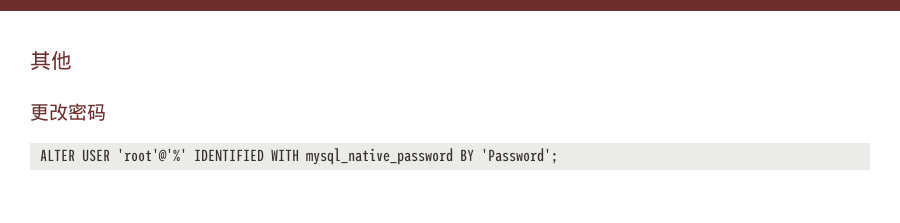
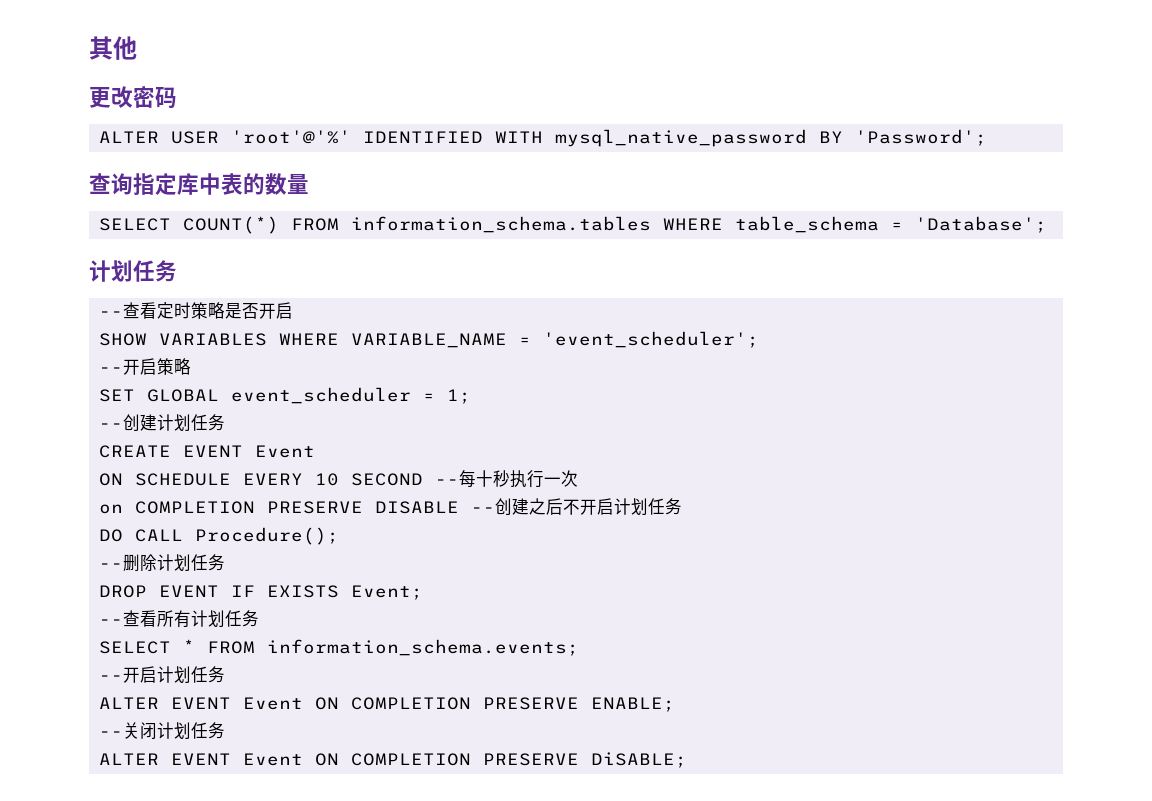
(558, 156) none -> [89,173,309,195] [99,216,1048,234] [89,260,177,282] [99,302,294,319] [99,331,760,348] [99,358,192,375] [99,387,472,404] [99,414,226,432] [99,445,316,458] [99,470,579,488] [99,498,683,516] [99,527,340,545] [99,554,226,572] [99,585,424,600] [99,610,260,628] [99,639,580,656] [99,666,226,683] [99,697,676,712] [99,722,226,740] [99,752,688,768] // 查询指定库中表的数量 // SELECT COUNT(*) FROM information_schema.tables WHERE table_schema = 'Database'; // 计划任务 // --查看定时策略是否开启 // SHOW VARIABLES WHERE VARIABLE_NAME = 'event_scheduler'; // --开启策略 // SET GLOBAL event_scheduler = 1; // --创建计划任务 // CREATE EVENT Event // ON SCHEDULE EVERY 10 SECOND --每十秒执行一次 // on COMPLETION PRESERVE DISABLE --创建之后不开启计划任务 // DO CALL Procedure(); // --删除计划任务 // DROP EVENT IF EXISTS Event; // --查看所有计划任务 // SELECT * FROM information_schema.events; // --开启计划任务 // ALTER EVENT Event ON COMPLETION PRESERVE ENABLE; // --关闭计划任务 // ALTER EVENT Event ON COMPLETION PRESERVE DiSABLE;

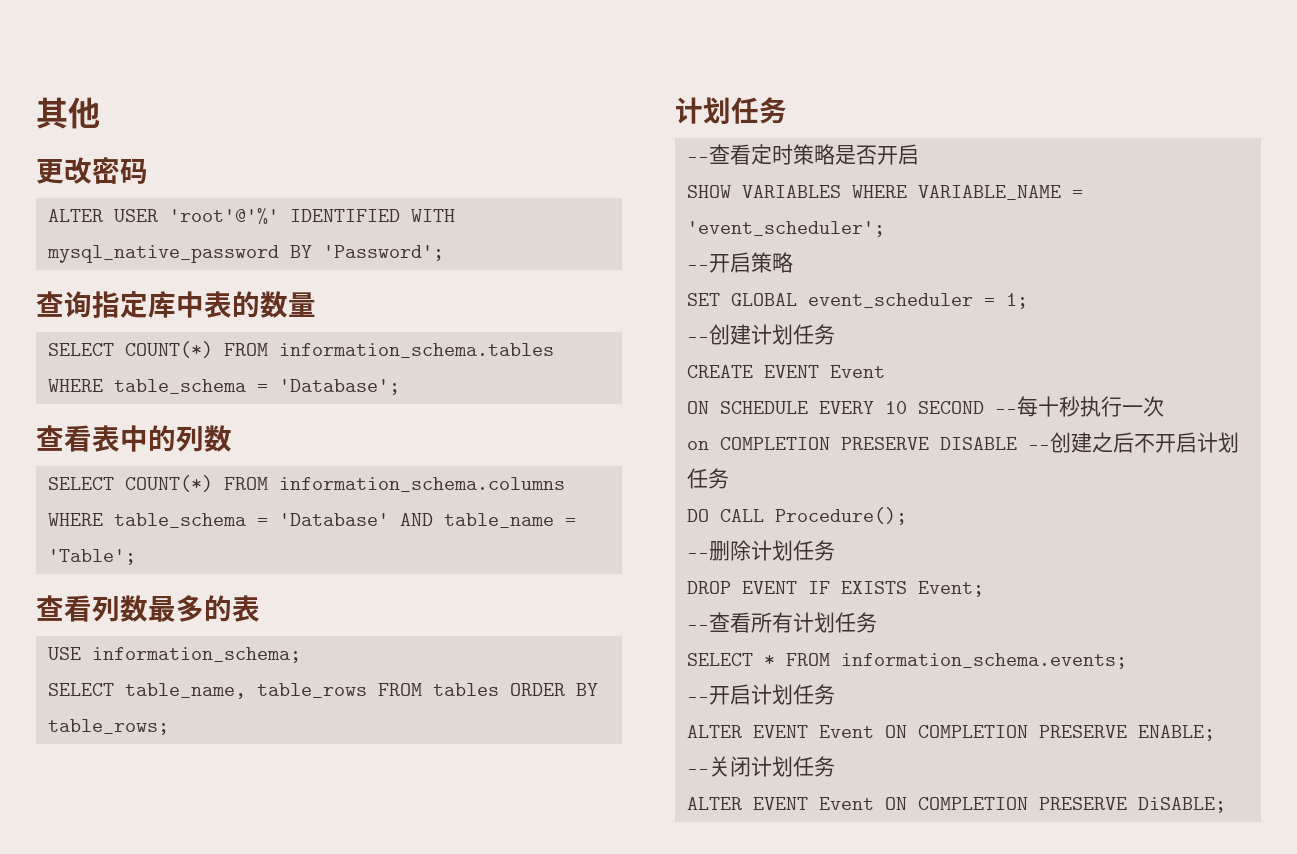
(1048, 224) none -> [36,425,232,452] [48,475,566,492] [48,513,577,528] [48,549,137,565] [36,595,260,622] [48,647,302,663] [48,683,599,699] [48,719,170,735] // 查看表中的列数 // SELECT COUNT(*) FROM information_schema.columns WHERE table_schema = 'Database' AND table_name = 'Table'; // 查看列数最多的表 // USE information_schema; // SELECT table_name, table_rows FROM tables ORDER BY table_rows;

